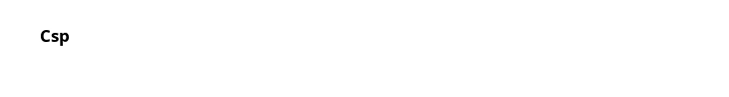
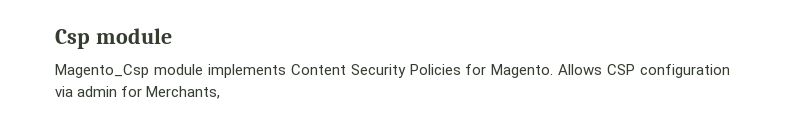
(70, 38) none -> [95,28,172,44] [55,64,730,78] [55,86,221,99] module // Magento_Csp module implements Content Security Policies for Magento. Allows CSP configuration via admin for Merchants,

